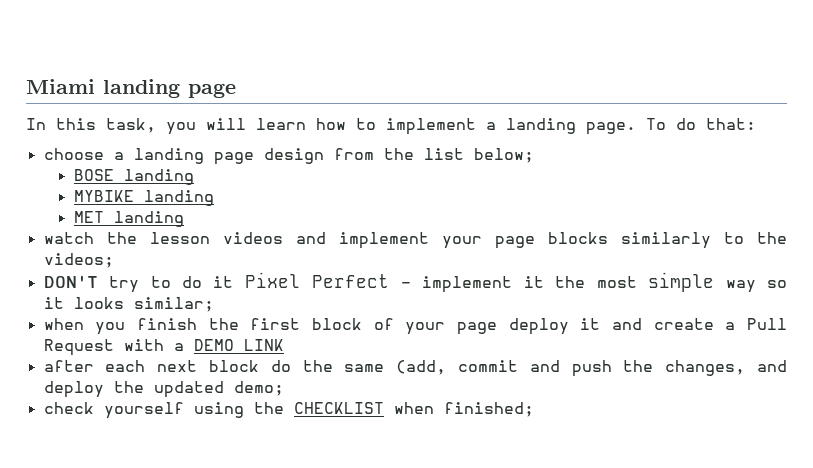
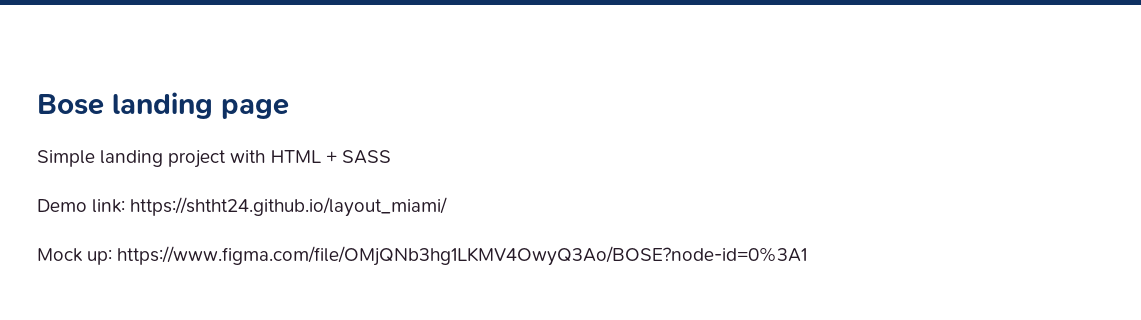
[26,79,95,94] Miami -> [37,94,104,115] Bose
[26,118,756,135] [43,148,534,165] [73,169,194,185] [73,190,214,206] [73,211,184,227] [43,232,787,249] [43,253,114,268] [43,272,788,293] [43,297,214,312] [43,318,787,335] [43,339,284,356] [43,360,787,377] [43,381,284,398] [43,402,534,419] In this task, you will learn how to implement a landing page. To do that: // choose a landing page design from the list below; // BOSE landing // MYBIKE landing // MET landing // watch the lesson videos and implement your page blocks similarly to the videos; // DON'T try to do it Pixel Perfect - implement it the most simple way so it looks similar; // when you finish the first block of your page deploy it and create a Pull Request with a DEMO LINK // after each next block do the same (add, commit and push the changes, and deploy the updated demo; // check yourself using the CHECKLIST when finished; -> [37,150,391,168] [37,197,448,217] [37,246,808,266] Simple landing project with HTML + SASS // Demo link: https://shtht24.github.io/layout_miami/ // Mock up: https://www.figma.com/file/OMjQNb3hg1LKMV4OwyQ3Ao/BOSE?node-id=0%3A1

